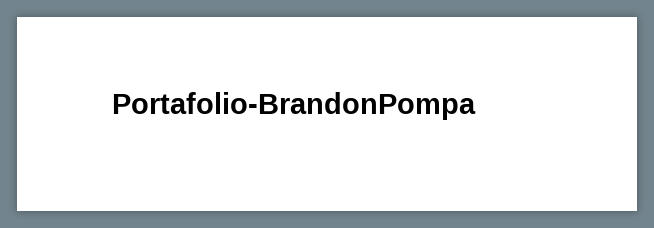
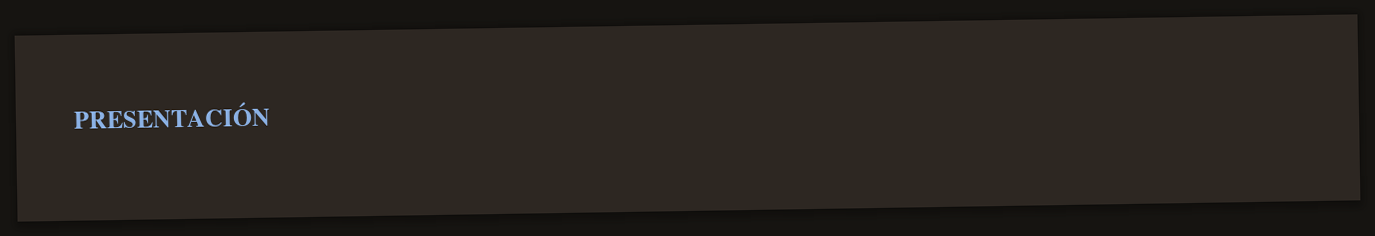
[112,92,476,120] Portafolio-BrandonPompa -> [73,101,271,129] PRESENTACIÓN

